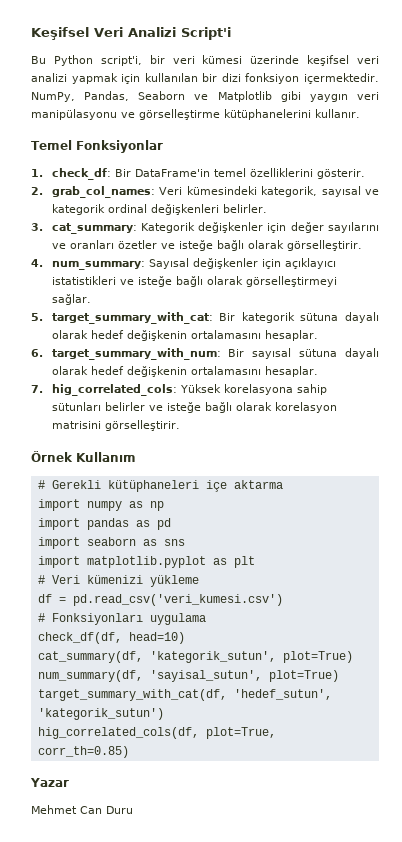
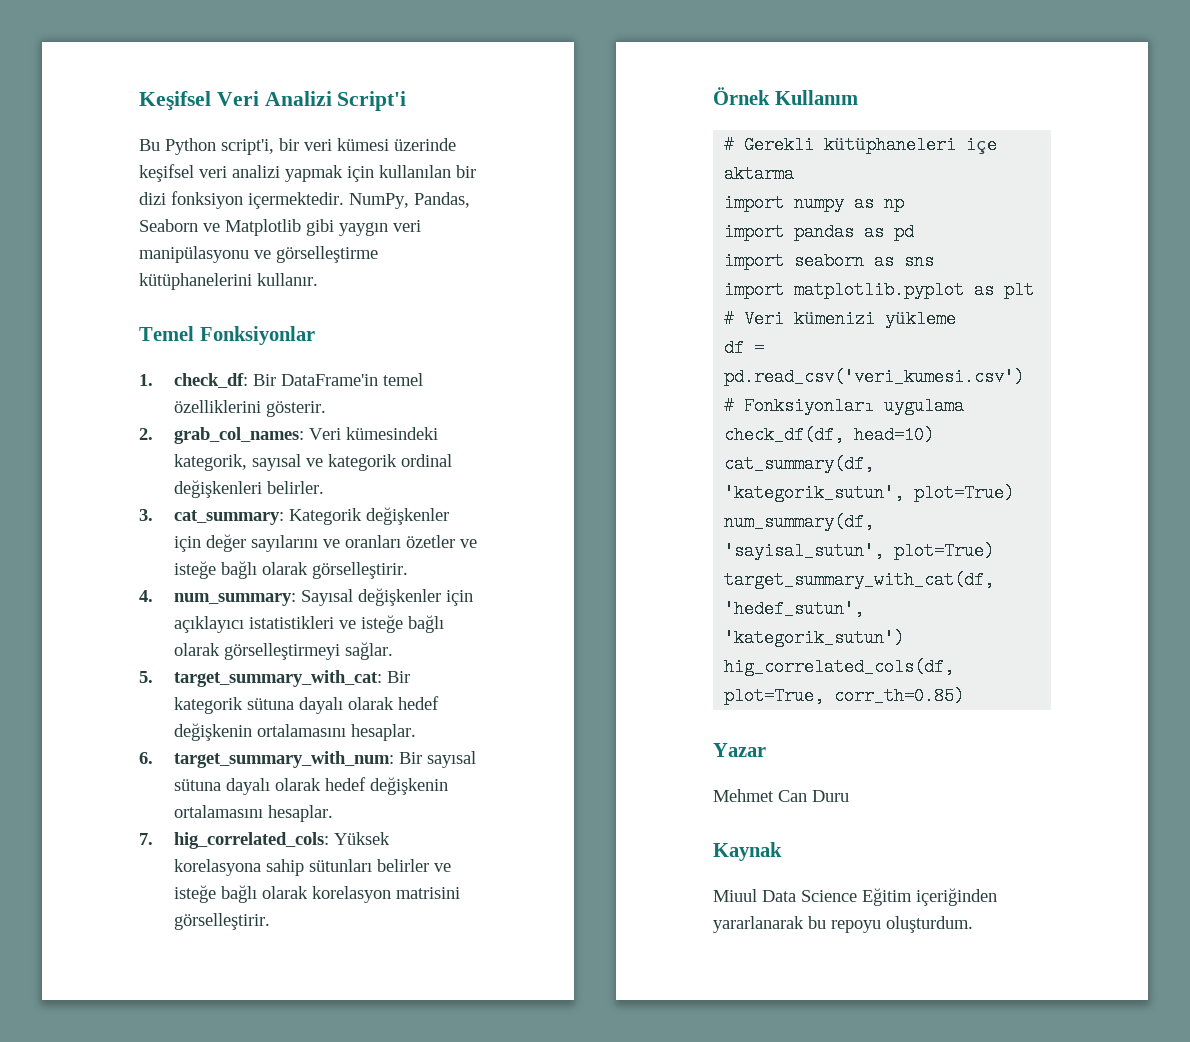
(133, 810) none -> [713,842,782,861] [713,888,997,906] [713,916,973,933] // Kaynak // Miuul Data Science Eğitim içeriğinden yararlanarak bu repoyu oluşturdum.

